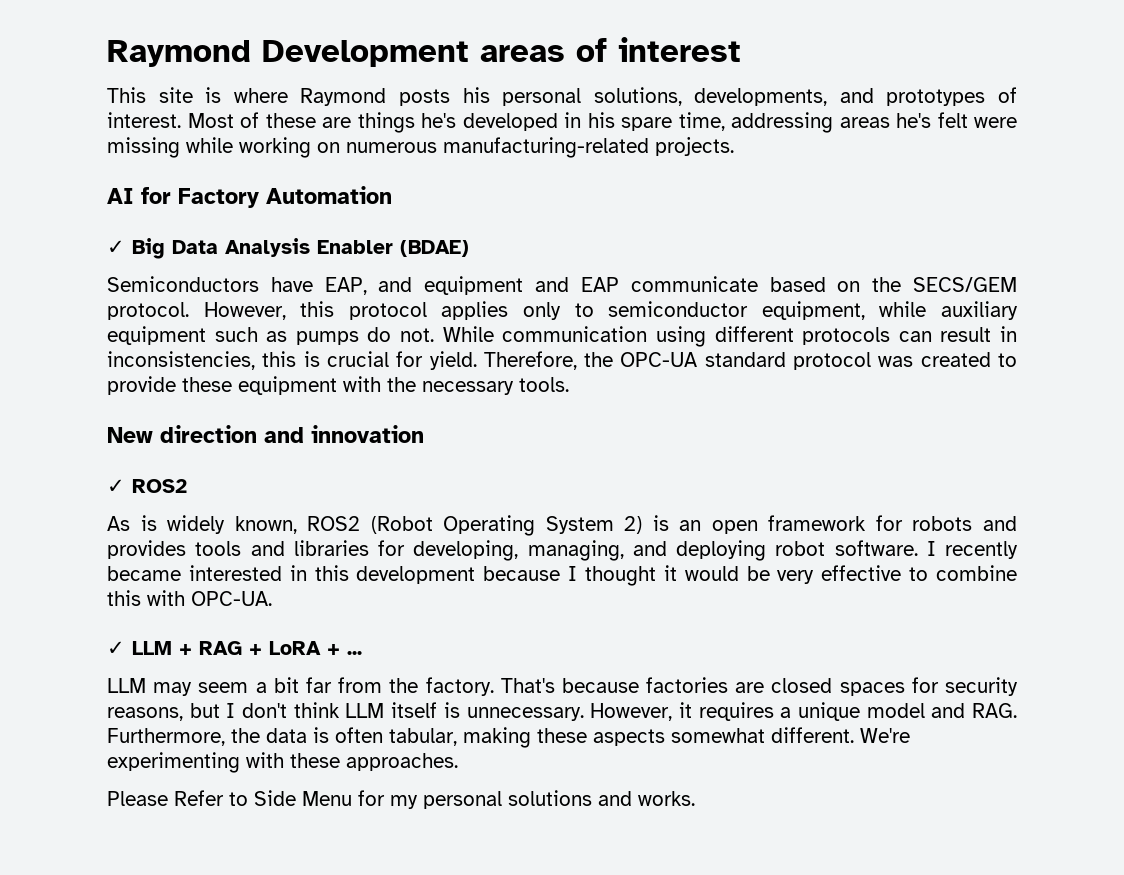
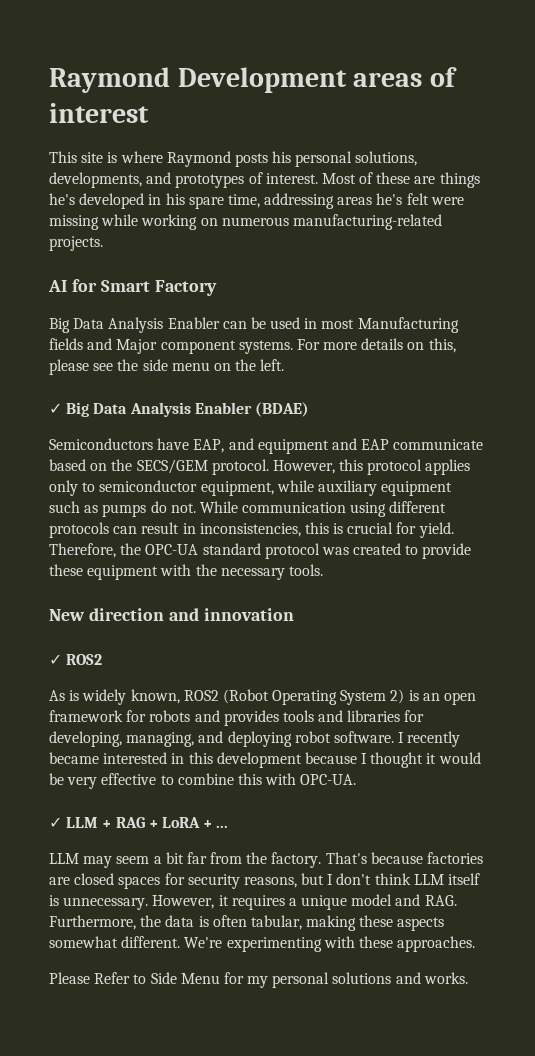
(171, 195) none -> [100,280,150,292] Smart
[266,186,392,204] Automation -> [49,317,459,333] [49,338,456,354] [49,359,285,375] // Big Data Analysis Enabler can be used in most Manufacturing fields and Major component systems. For more details on this, please see the side menu on the left.

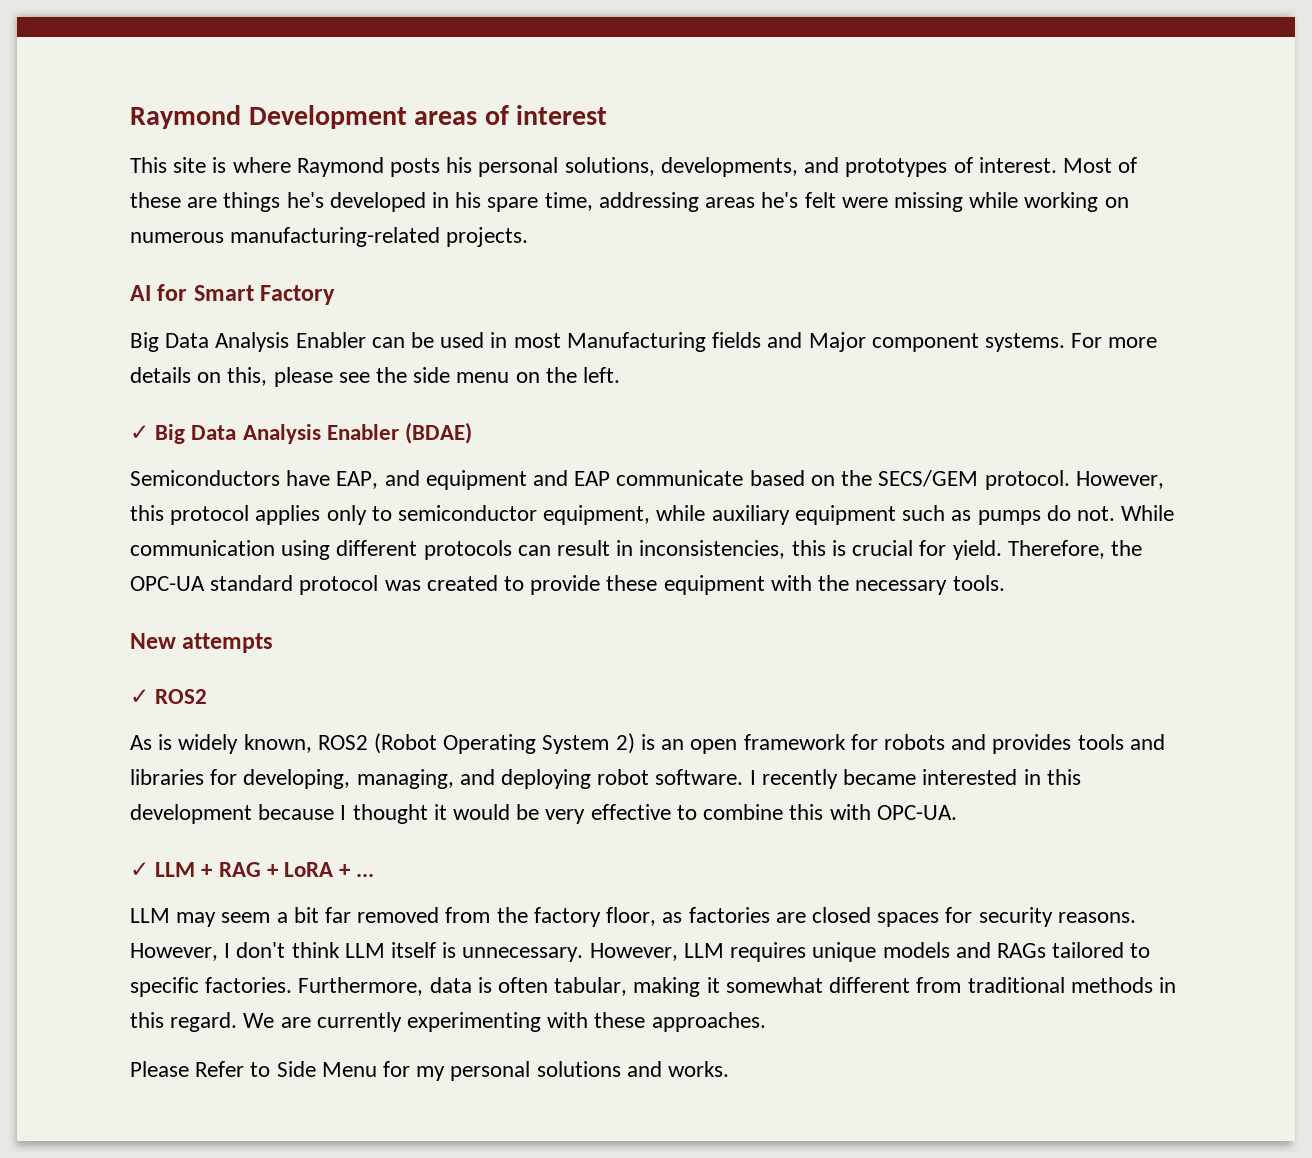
[88,608,294,621] direction and innovation -> [182,633,274,653] attempts
(207, 858) none -> [357,907,440,923] removed
[271,852,423,868] factory. That's because -> [533,907,683,927] factory floor, as
[243,873,325,888] reasons, but -> [1057,912,1136,923] [130,943,218,961] reasons. However,
[218,894,457,910] [49,915,162,930] it requires a unique model and RAG. Furthermore, the -> [683,942,1151,962] [130,977,424,997] LLM requires unique models and RAGs tailored to specific factories. Furthermore,
[359,915,445,931] [49,936,223,948] these aspects somewhat different. We're -> [706,977,1176,993] [130,1012,402,1032] it somewhat different from traditional methods in this regard. We are currently

